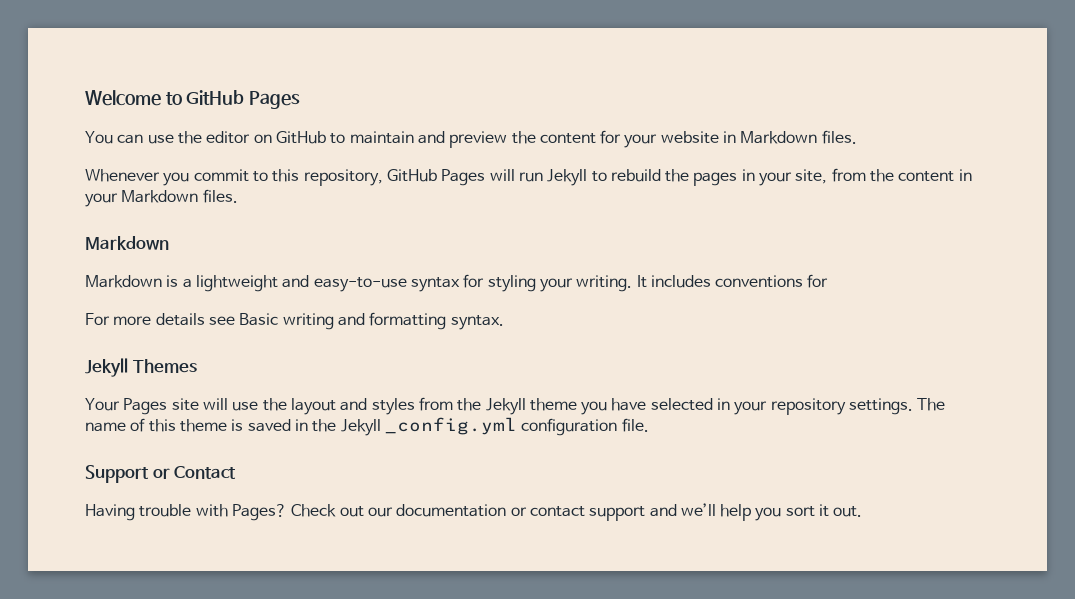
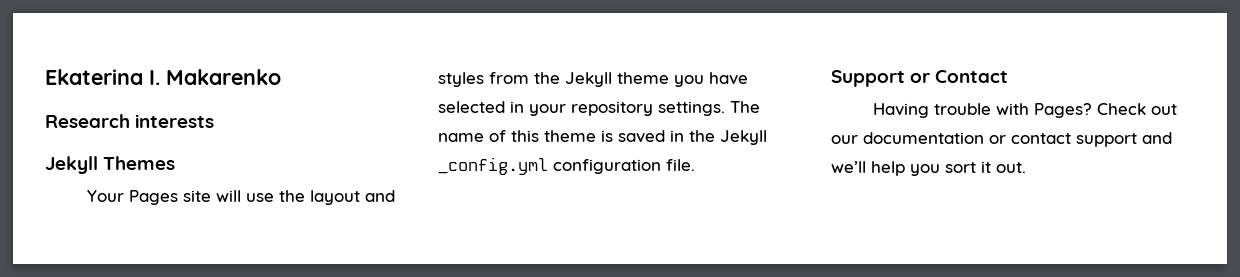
[85,90,301,109] [85,130,857,148] [85,168,972,186] [85,189,238,207] [85,236,169,250] [85,274,829,292] [85,312,504,330] Welcome to GitHub Pages // You can use the editor on GitHub to maintain and preview the content for your website in Markdown files. // Whenever you commit to this repository, GitHub Pages will run Jekyll to rebuild the pages in your site, from the content in your Markdown files. // Markdown // Markdown is a lightweight and easy-to-use syntax for styling your writing. It includes conventions for // For more details see Basic writing and formatting syntax. -> [45,69,281,85] [45,114,215,128] Ekaterina I. Makarenko // Research interests

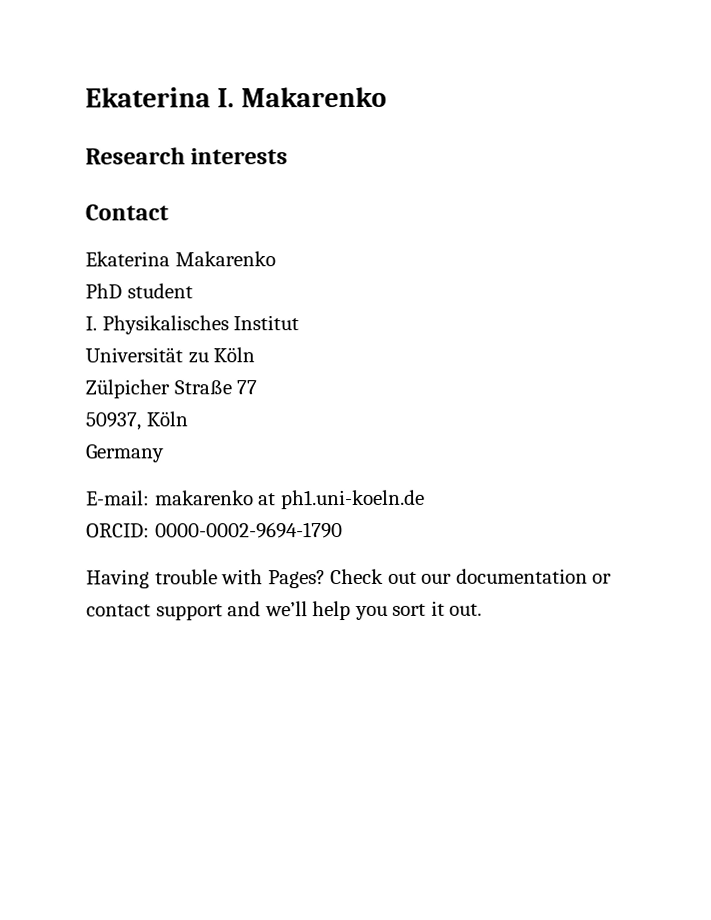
[45,156,176,174] [86,190,395,205] [438,72,748,87] [438,101,760,116] [438,130,767,145] [438,157,695,175] [831,70,1009,87] Jekyll Themes // Your Pages site will use the layout and styles from the Jekyll theme you have selected in your repository settings. The name of this theme is saved in the Jekyll _config.yml configuration file. // Support or Contact -> [85,204,169,221] [85,251,276,267] [85,283,193,299] [85,315,300,335] [85,347,256,364] [85,379,258,399] [85,411,188,431] [85,444,165,463] [86,489,425,510] [86,522,343,539] Contact // Ekaterina Makarenko // PhD student // I. Physikalisches Institut // Universität zu Köln // Zülpicher Straße 77 // 50937, Köln // Germany // E-mail: makarenko at ph1.uni-koeln.de // ORCID: 0000-0002-9694-1790

